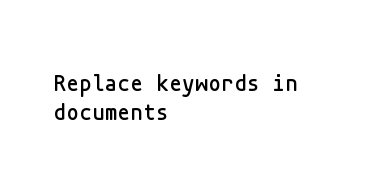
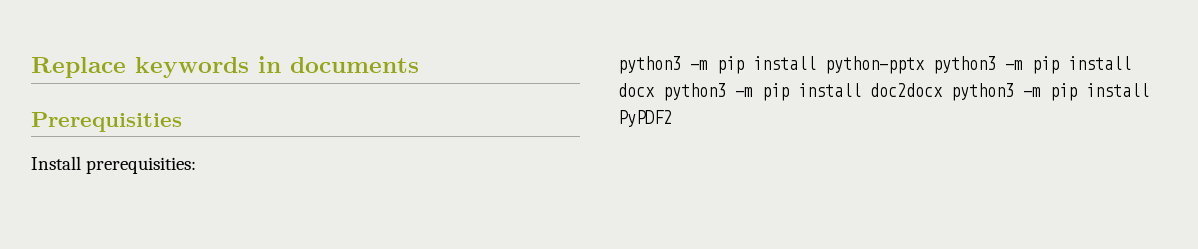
(168, 111) none -> [31,112,182,132] [31,156,197,174] [618,56,1131,74] [618,83,1149,101] [618,110,672,127] // Prerequisities // Install prerequisities: // python3 -m pip install python-pptx python3 -m pip install docx python3 -m pip install doc2docx python3 -m pip install PyPDF2

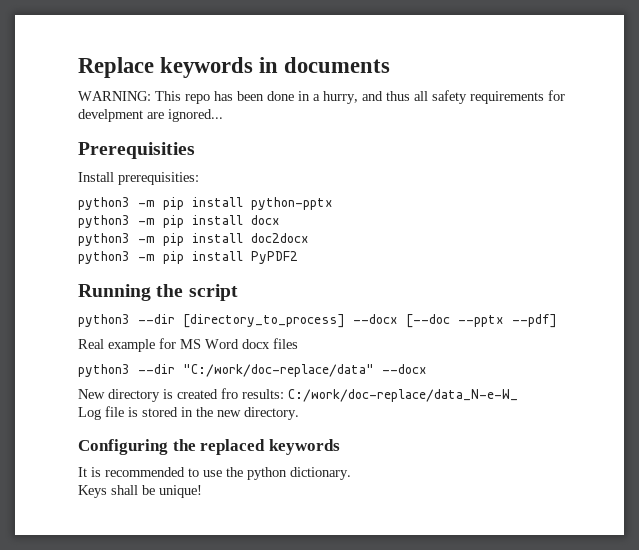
(419, 65) none -> [78,90,565,104] [78,109,223,122] // WARNING: This repo has been done in a hurry, and thus all safety requirements for develpment are ignored...
(925, 65) none -> (333, 203) //
(655, 90) none -> (280, 220) //
(943, 90) none -> (309, 238) //
(672, 118) none -> [78,284,238,301] [78,314,557,328] [78,338,298,352] [78,364,427,377] [78,388,518,402] [78,406,299,420] [78,439,340,455] [78,467,351,480] [78,485,202,498] // Running the script // python3 --dir [directory_to_process] --docx [--doc --pptx --pdf] // Real example for MS Word docx files // python3 --dir "C:/work/doc-replace/data" --docx // New directory is created fro results: C:/work/doc-replace/data_N-e-W_ // Log file is stored in the new directory. // Configuring the replaced keywords // It is recommended to use the python dictionary. // Keys shall be unique!

